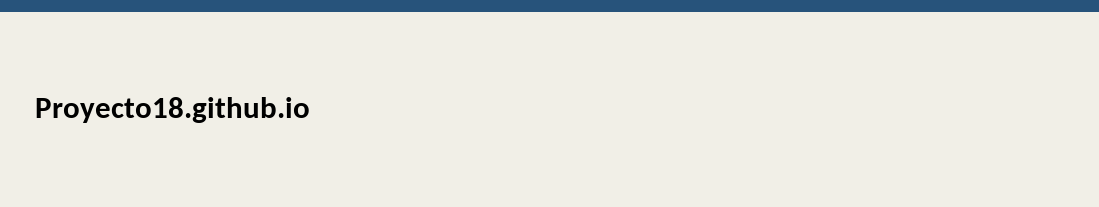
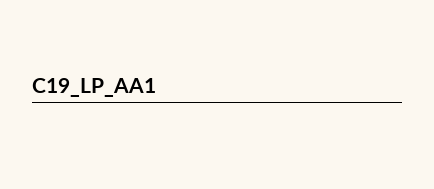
[35,97,310,123] Proyecto18.github.io -> [32,78,156,97] C19_LP_AA1

